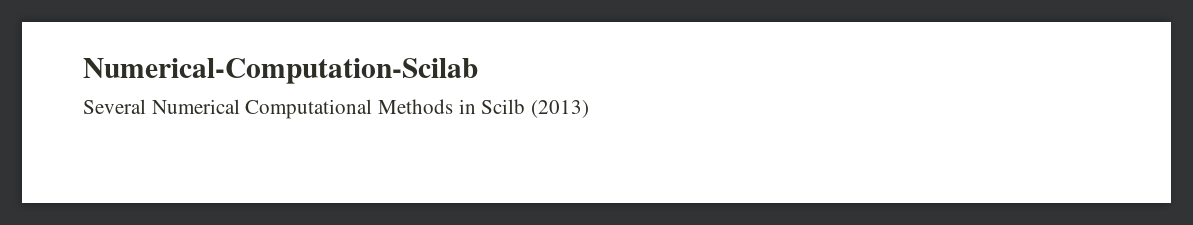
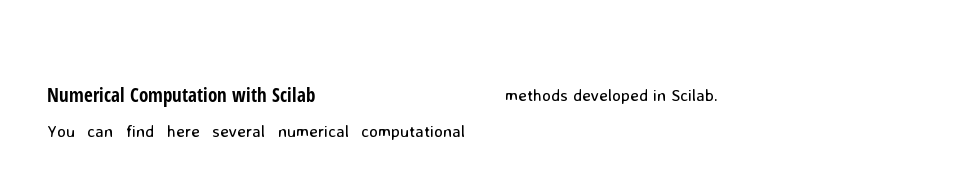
[83,58,478,84] [83,99,590,119] Numerical-Computation-Scilab // Several Numerical Computational Methods in Scilb (2013) -> [47,87,316,107] [47,125,465,140] [505,89,718,104] Numerical Computation with Scilab // You can find here several numerical computational methods developed in Scilab.

